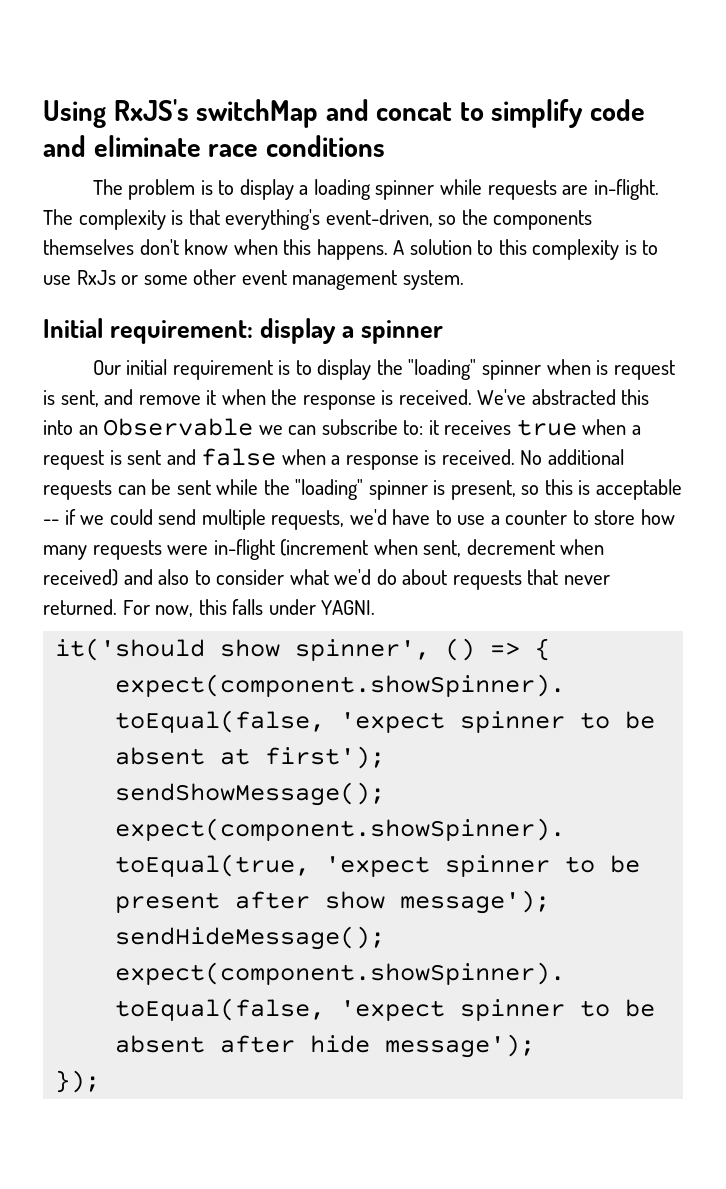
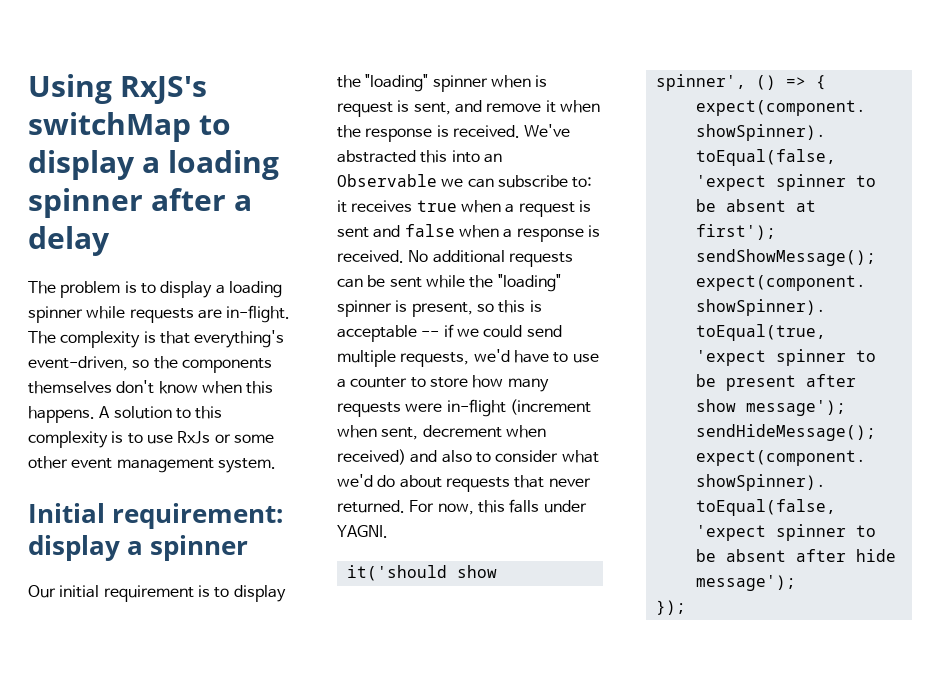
[325,99,645,128] [43,135,385,157] and concat to simplify code and eliminate race conditions -> [199,115,231,135] [28,150,279,180] [28,188,252,218] [28,226,110,256] to display a loading spinner after a delay

